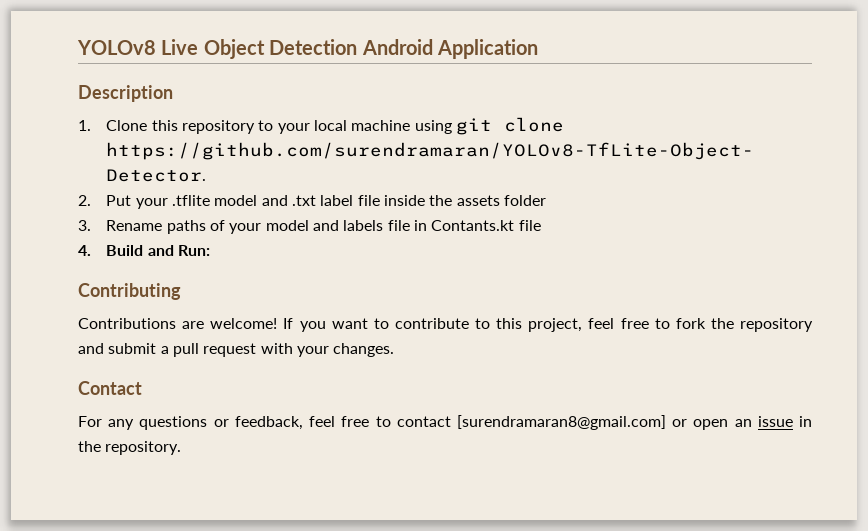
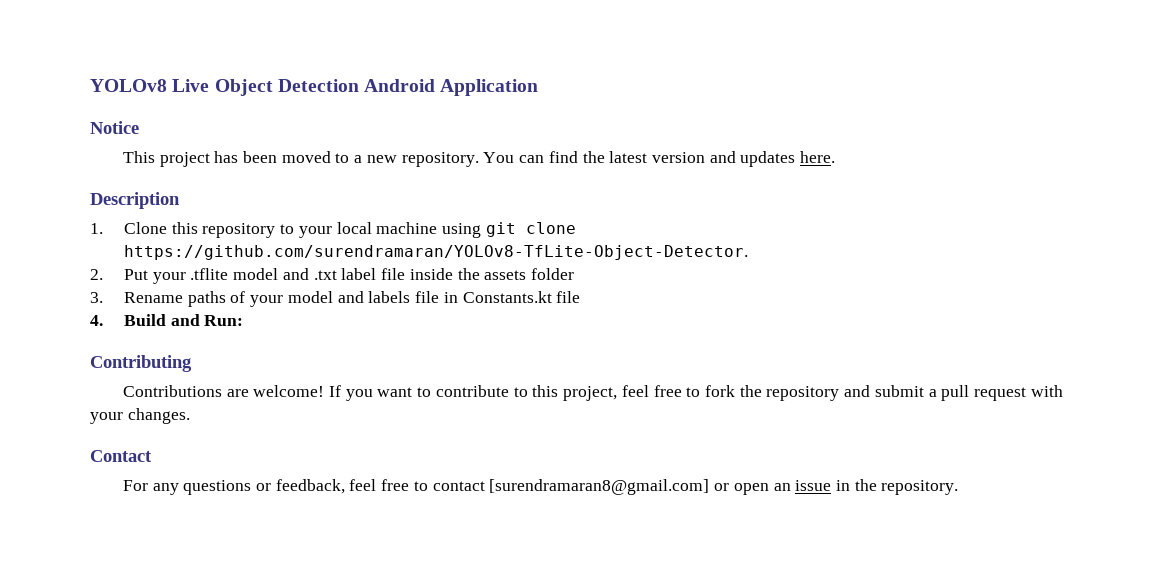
(538, 49) none -> [90,121,139,134] [122,151,836,167] // Notice // This project has been moved to a new repository. You can find the latest version and updates here.
[431,220,515,231] Contants.kt -> [462,291,552,303] Constants.kt

